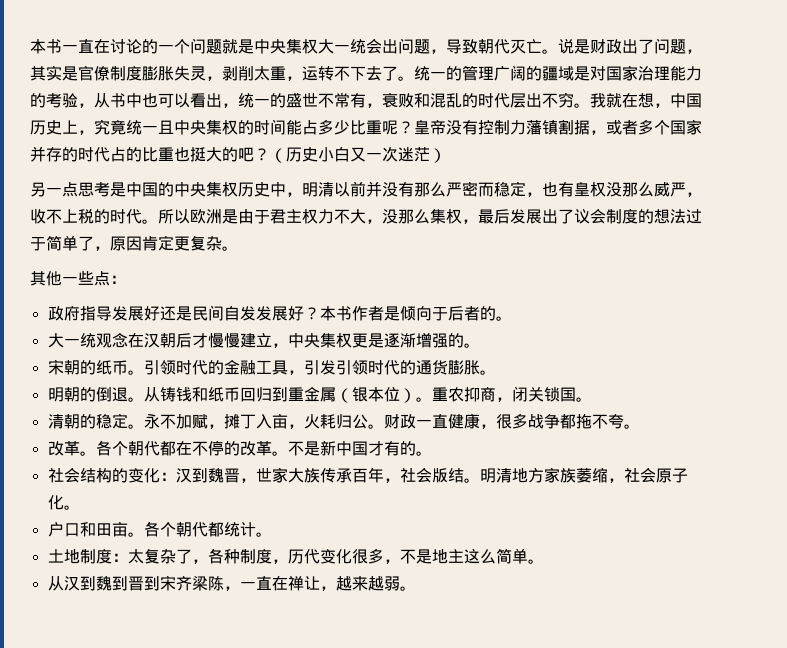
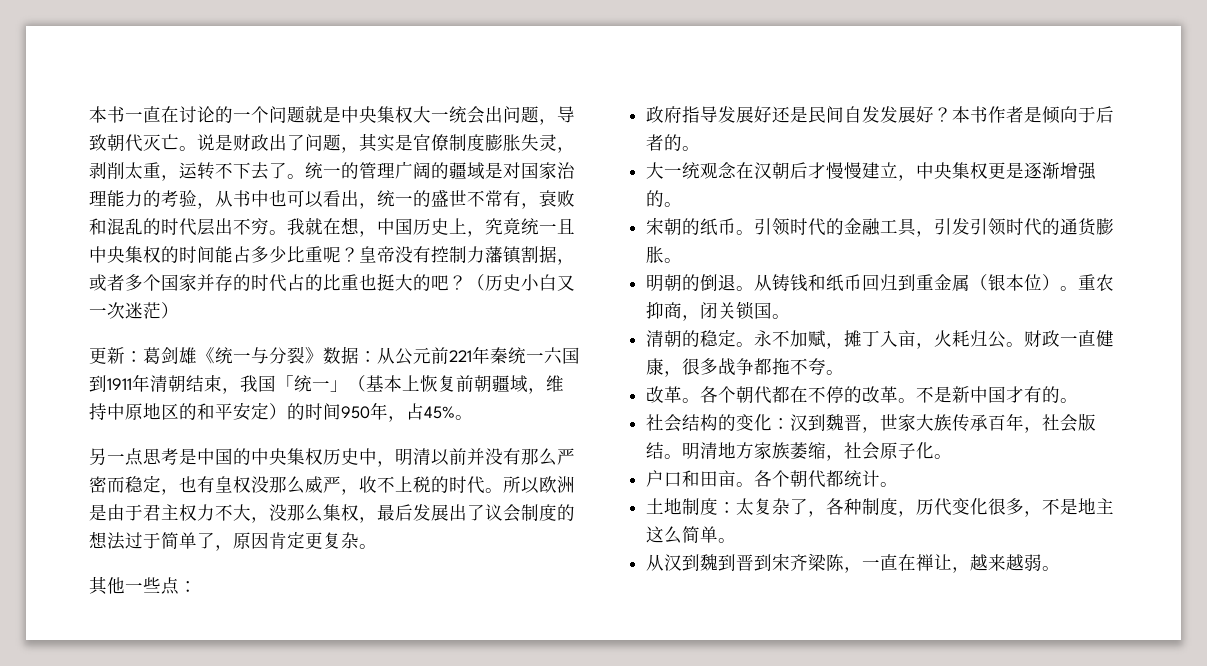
(446, 155) none -> [89,346,580,365] [89,374,564,394] [89,402,473,422] // 更新：葛剑雄《统一与分裂》数据：从公元前221年秦统一六国到1911年清朝结束，我国「统一」（基本上恢复前朝疆域，维持中原地区的和平安定）的时间950年，占45%。

